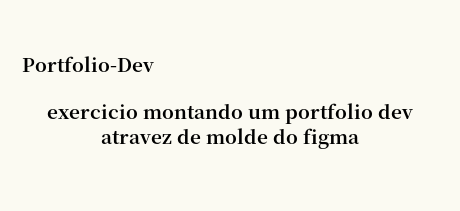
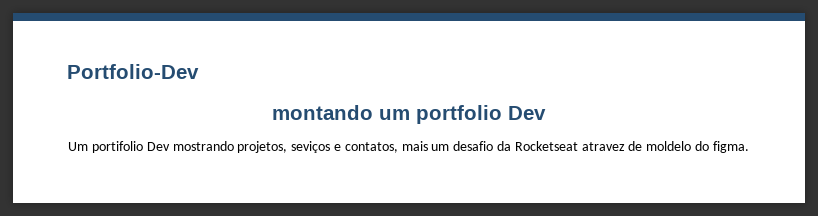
[46,104,138,119] exercicio -> (199, 71) none
[378,103,414,119] [100,128,361,149] dev atravez de molde do figma -> [508,106,546,120] [68,141,749,153] Dev // Um portifolio Dev mostrando projetos, seviços e contatos, mais um desafio da Rocketseat atravez de moldelo do figma.

